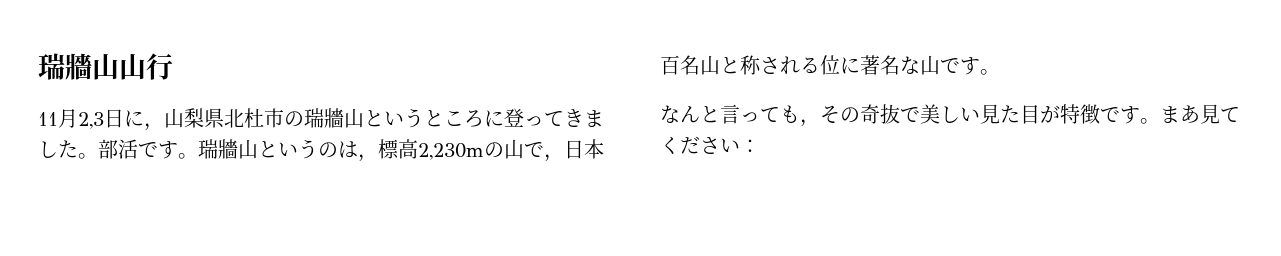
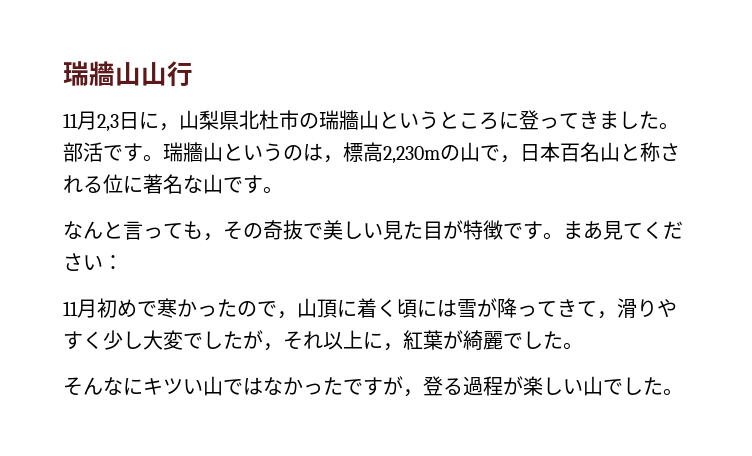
(760, 146) none -> [63,298,677,319] [63,330,583,351] [63,376,683,397] // 11月初めで寒かったので，山頂に着く頃には雪が降ってきて，滑りやすく少し大変でしたが，それ以上に，紅葉が綺麗でした。 // そんなにキツい山ではなかったですが，登る過程が楽しい山でした。

